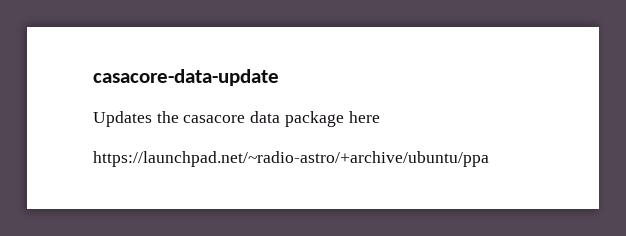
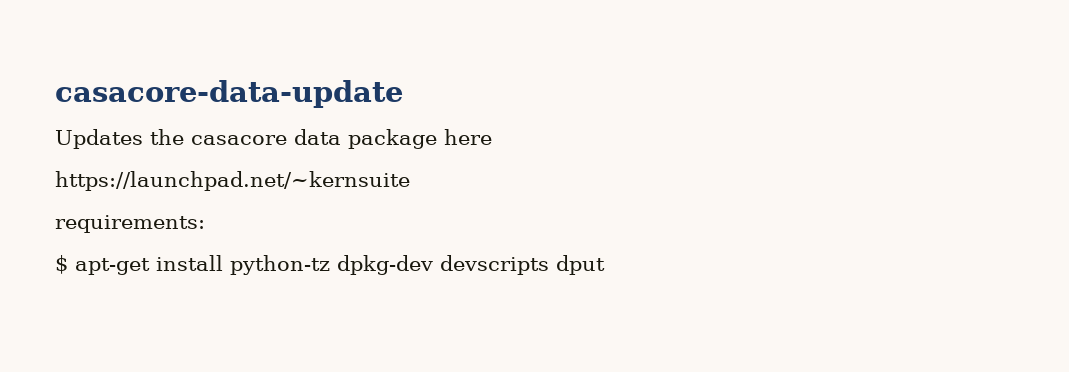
[93,151,489,167] https://launchpad.net/~radio-astro/+archive/ubuntu/ppa -> [55,171,410,191] [55,215,205,233] [55,255,605,275] https://launchpad.net/~kernsuite // requirements: // $ apt-get install python-tz dpkg-dev devscripts dput

